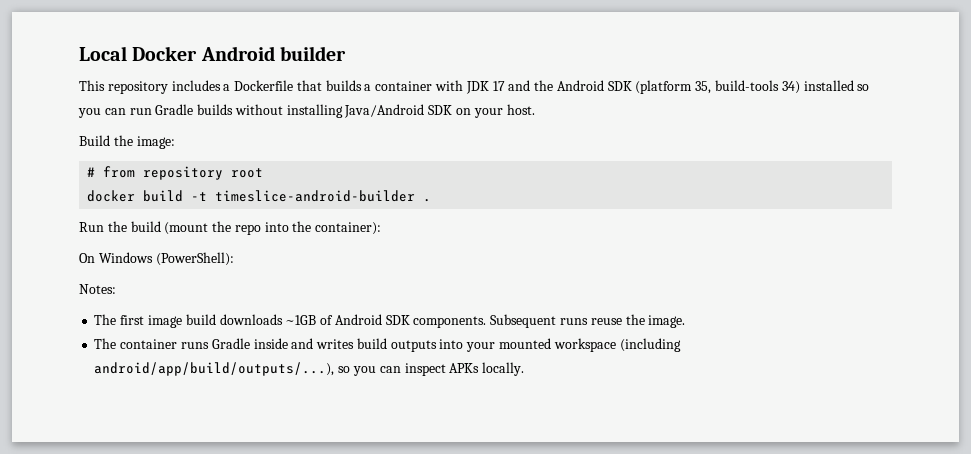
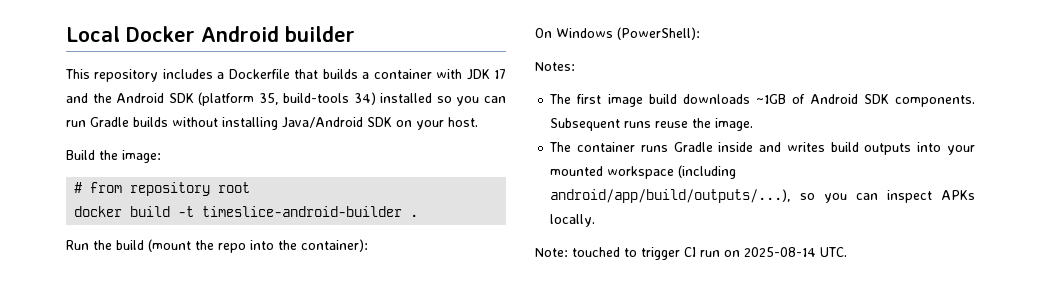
(525, 369) none -> [535,247,847,260] // Note: touched to trigger CI run on 2025-08-14 UTC.

